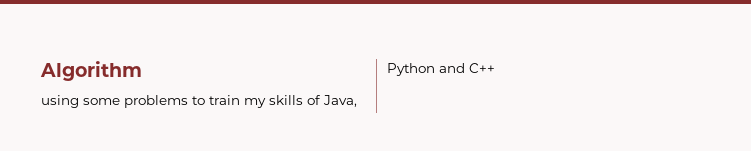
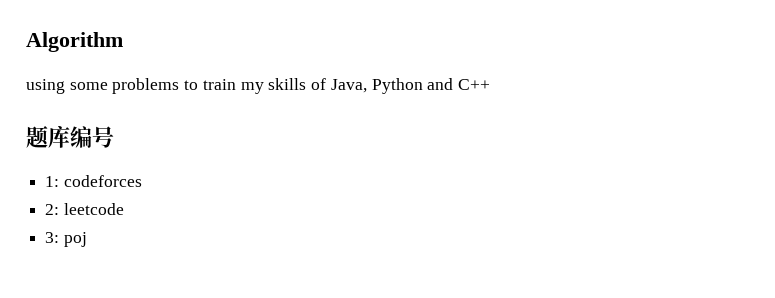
(495, 68) none -> [26,125,114,148] [45,175,142,187] [45,203,124,215] [45,232,87,247] // 题库编号 // 1: codeforces // 2: leetcode // 3: poj

